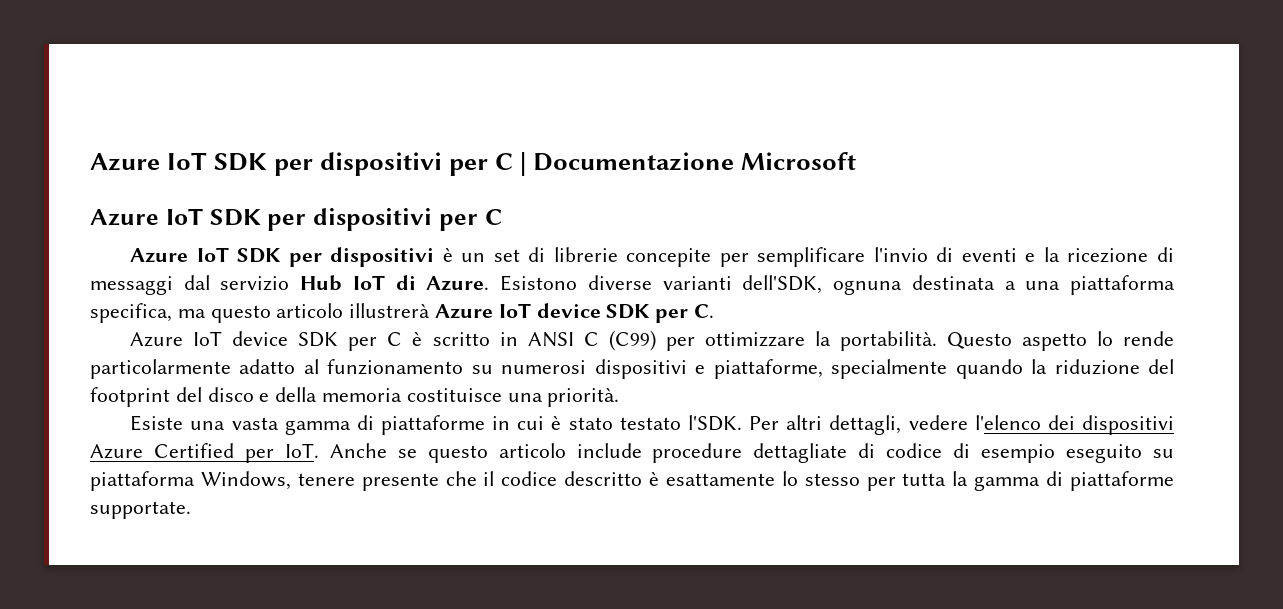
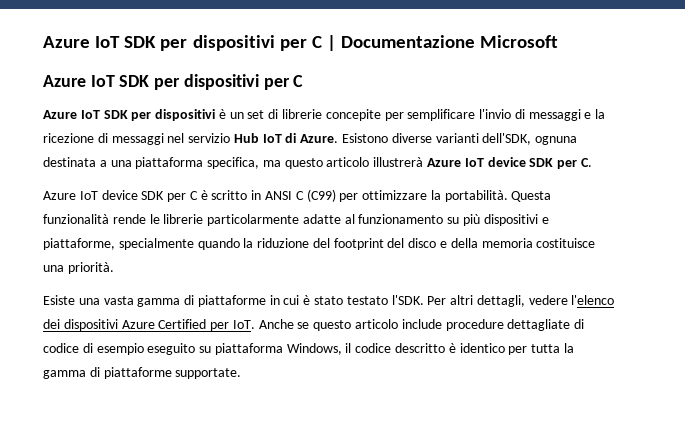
[961,248,1017,262] eventi -> [528,109,581,121] messaggi
[183,275,210,290] dal -> [167,133,185,143] nel
[946,331,1175,351] [90,359,296,379] Questo aspetto lo rende particolarmente adatto -> [511,191,552,202] [43,214,341,226] Questa funzionalità rende le librerie particolarmente adatte
[501,360,587,374] numerosi -> [463,214,481,226] più
[297,471,477,491] tenere presente che -> (342, 349) none
[665,471,860,486] esattamente lo stesso -> [459,343,505,353] identico

